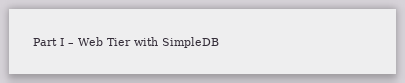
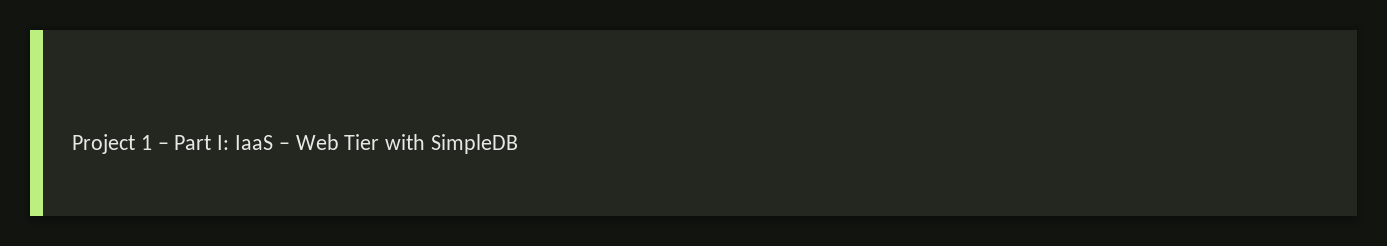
[33,38,64,46] Part I -> [72,134,274,154] Project 1 – Part I: IaaS

